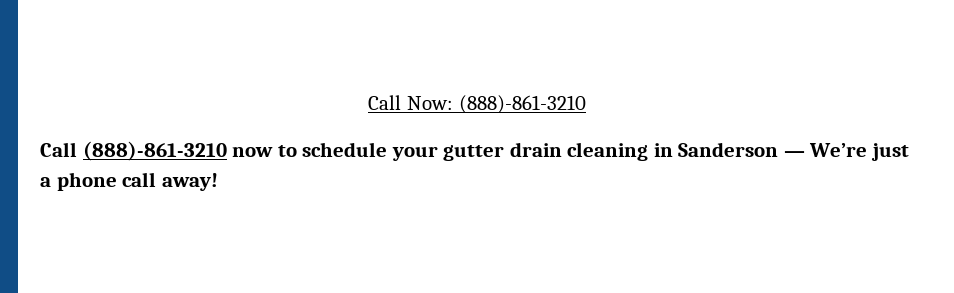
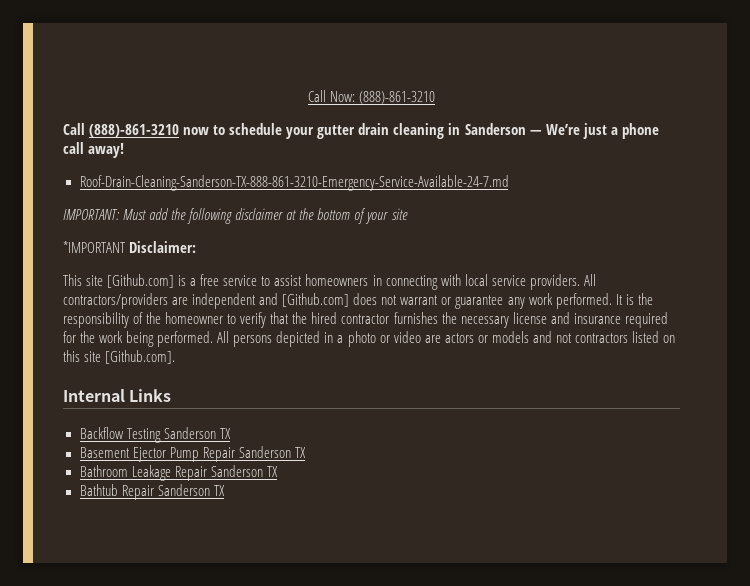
(218, 182) none -> [79,175,509,191] [63,208,408,224] [63,241,197,253] [63,274,596,290] [63,293,653,309] [63,312,668,328] [63,331,676,347] [63,350,176,364] [63,389,172,402] [79,427,231,443] [79,446,306,462] [79,465,278,481] [79,484,225,500] // Roof-Drain-Cleaning-Sanderson-TX-888-861-3210-Emergency-Service-Available-24-7.md // IMPORTANT: Must add the following disclaimer at the bottom of your site // *IMPORTANT Disclaimer: // This site [Github.com] is a free service to assist homeowners in connecting with local service providers. All contractors/providers are independent and [Github.com] does not warrant or guarantee any work performed. It is the responsibility of the homeowner to verify that the hired contractor furnishes the necessary license and insurance required for the work being performed. All persons depicted in a photo or video are actors or models and not contractors listed on this site [Github.com]. // Internal Links // Backflow Testing Sanderson TX // Basement Ejector Pump Repair Sanderson TX // Bathroom Leakage Repair Sanderson TX // Bathtub Repair Sanderson TX

